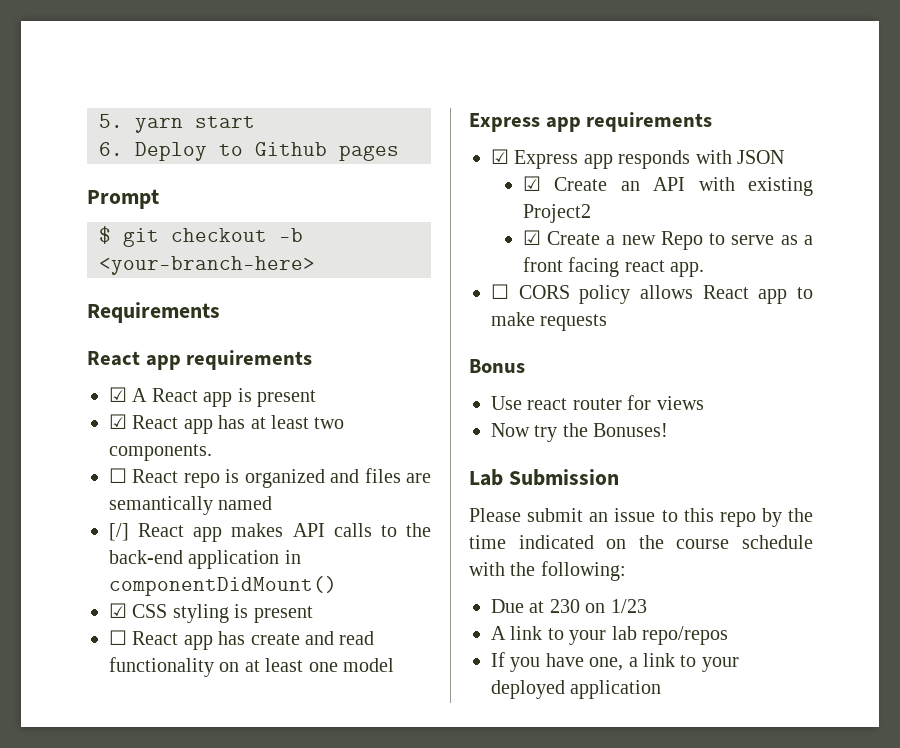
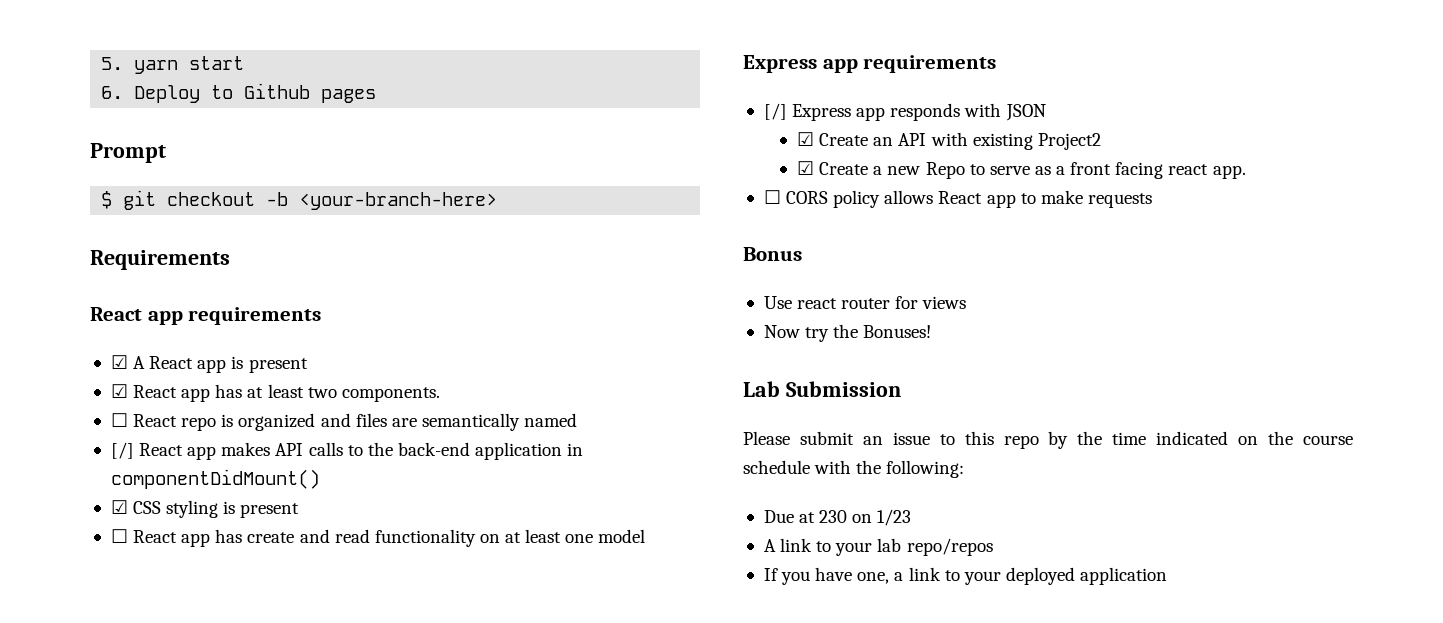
[491,149,509,164] ☑ -> [763,103,787,120] [/]

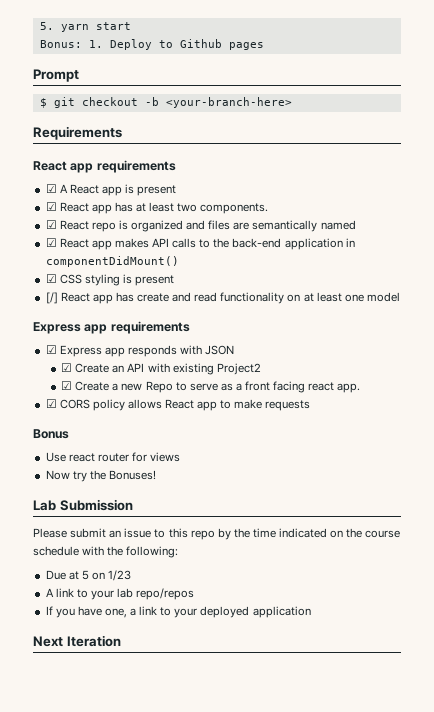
[101,86,124,99] 6. -> [39,40,103,48] Bonus: 1.
[110,413,128,427] ☐ -> [45,220,57,229] ☑
[110,442,134,459] [/] -> [45,238,57,247] ☑
[110,529,128,543] ☐ -> [45,292,58,304] [/]
[763,103,787,120] [/] -> [45,345,57,354] ☑
[763,190,781,204] ☐ -> [45,399,57,408] ☑
[819,510,848,523] 230 -> [81,570,89,580] 5
(1168, 576) none -> [33,635,121,647] // Next Iteration

